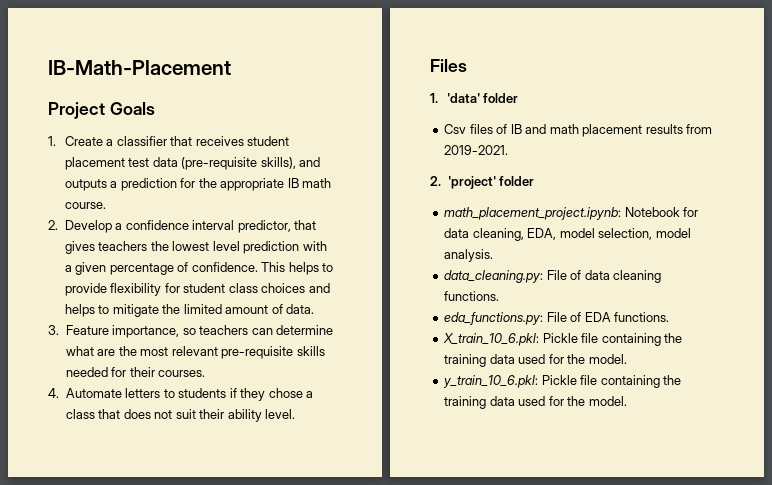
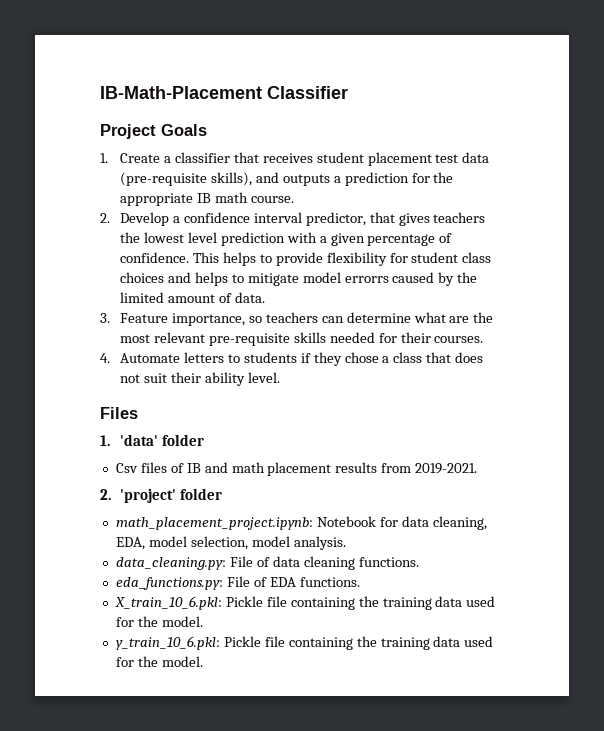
(231, 67) none -> [267,86,348,99] Classifier
(159, 310) none -> [302,272,455,286] model errorrs caused by

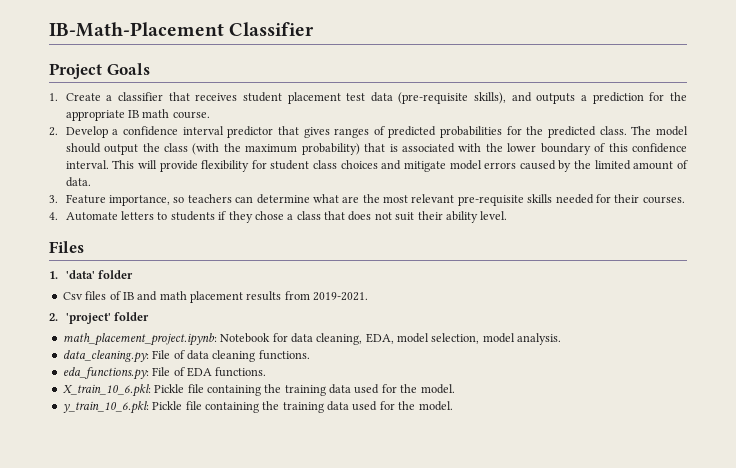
[305,212,366,226] predictor, -> [227,126,274,138] predictor
[433,212,486,223] [120,232,453,246] [120,252,272,266] teachers the lowest level prediction with a given percentage of confidence. This helps to -> [334,126,689,138] [65,143,687,155] [65,160,157,169] ranges of predicted probabilities for the predicted class. The model should output the class (with the maximum probability) that is associated with the lower boundary of this confidence interval. This will
[194,272,244,286] helps to -> (402, 165) none
[344,276,389,283] errorrs -> [484,162,517,169] errors

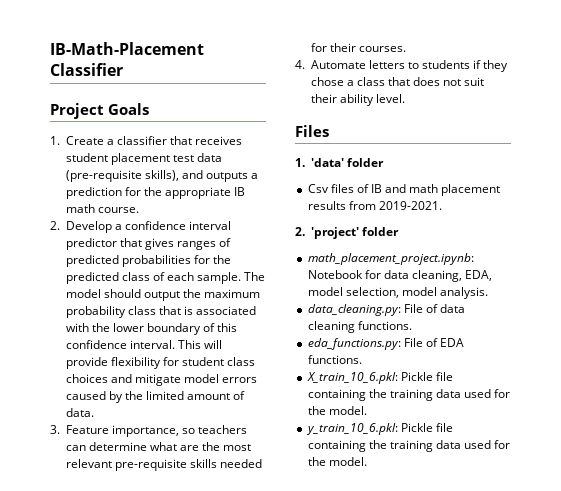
[599,126,627,135] class. -> [121,272,242,284] class of each sample.
[163,143,360,155] class (with the maximum probability) -> [204,289,261,298] [65,306,156,318] maximum probability class

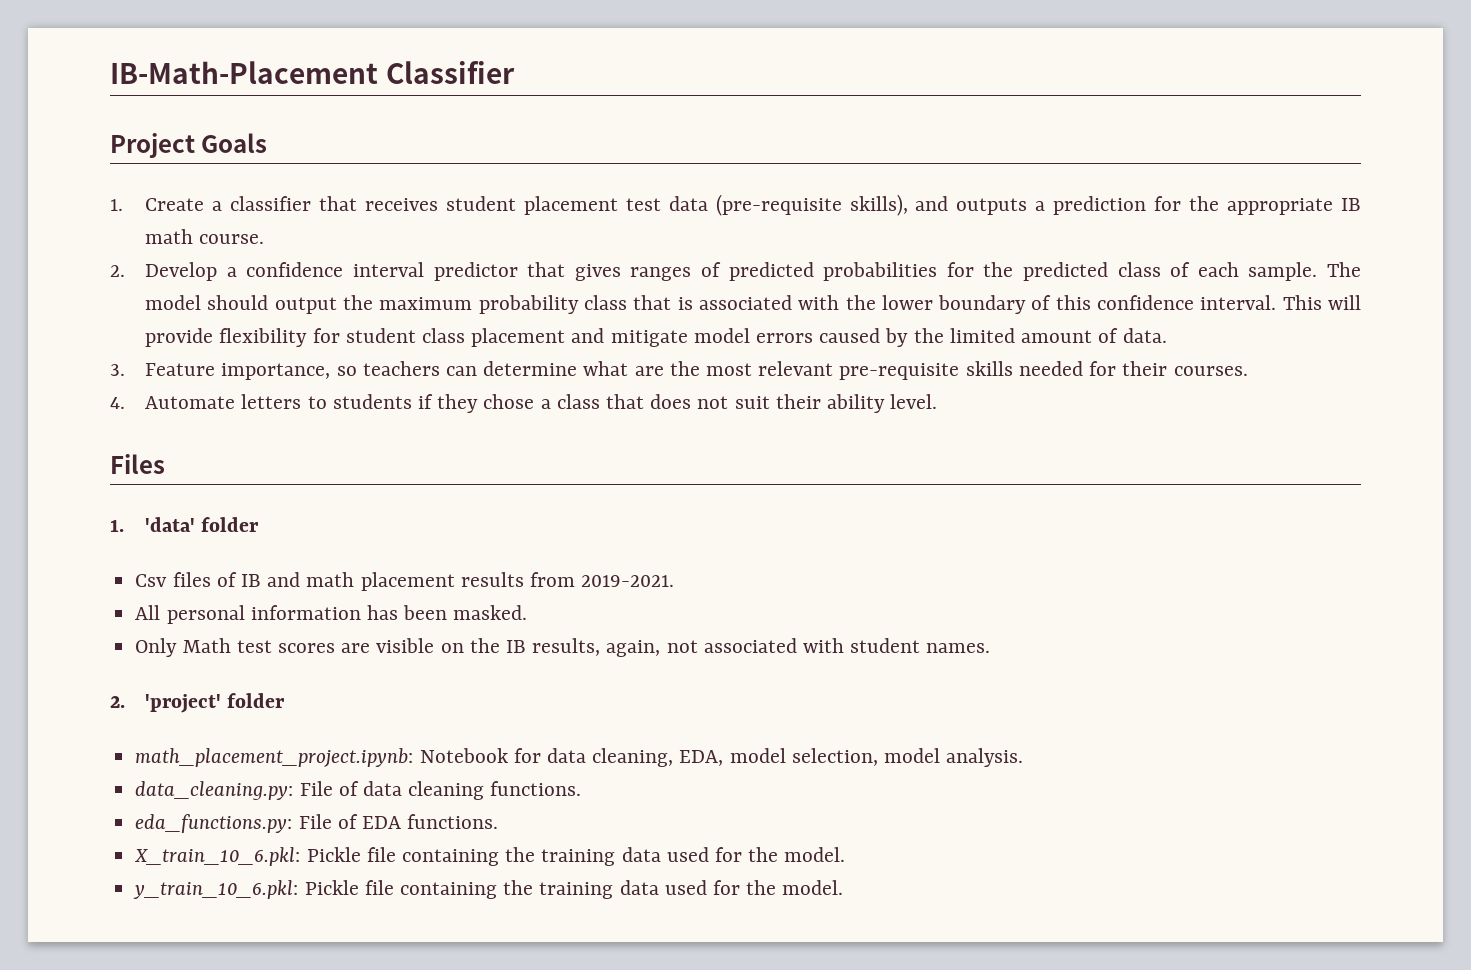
[65,374,108,383] choices -> [471,328,566,347] placement
(442, 205) none -> [135,605,528,624] [135,638,991,657] // All personal information has been masked. // Only Math test scores are visible on the IB results, again, not associated with student names.

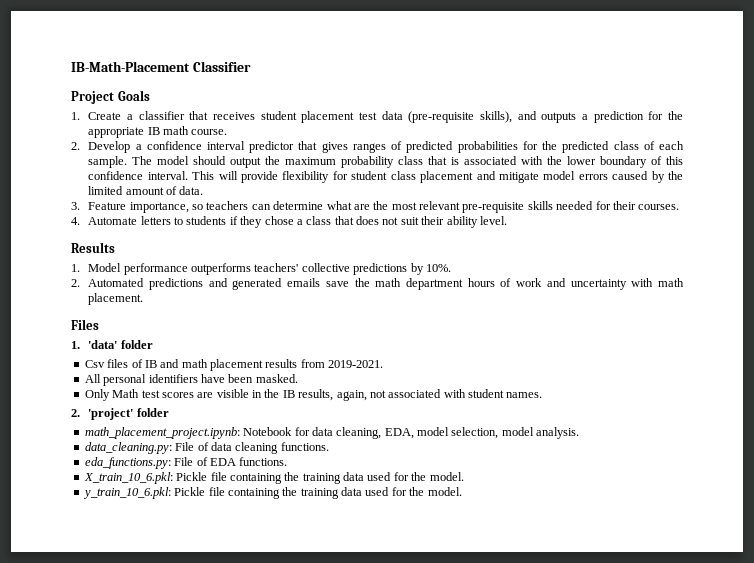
(938, 401) none -> [71,242,115,253] [71,263,451,275] [71,278,684,290] [88,293,144,305] // Results // 1. Model performance outperforms teachers' collective predictions by 10%. // 2. Automated predictions and generated emails save the math department hours of work and uncertainty with math placement.
[250,605,398,620] information has -> [148,374,225,383] identifiers have
[440,643,464,653] on -> [252,390,262,398] in

